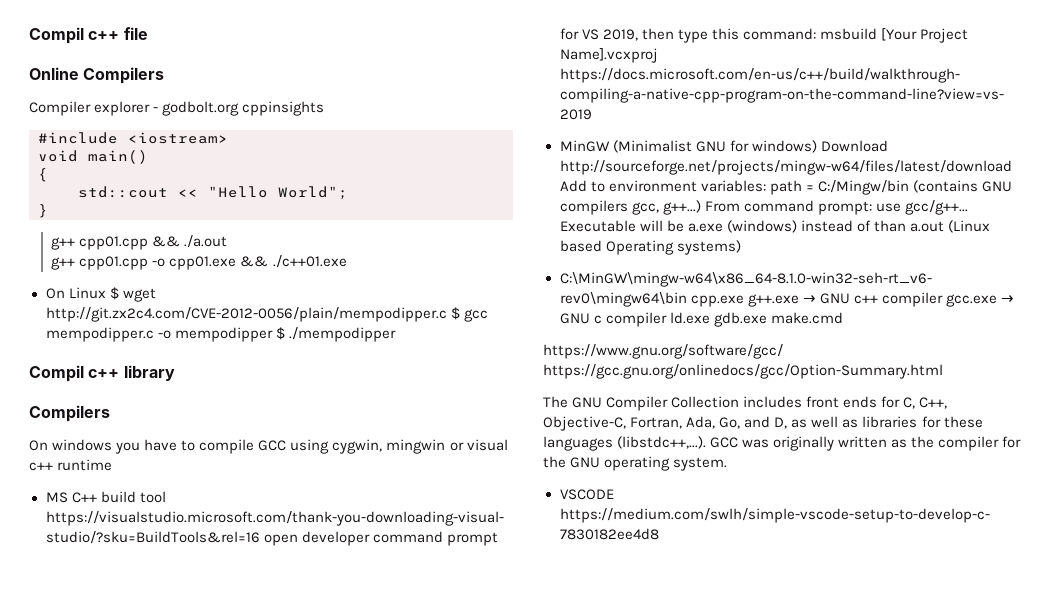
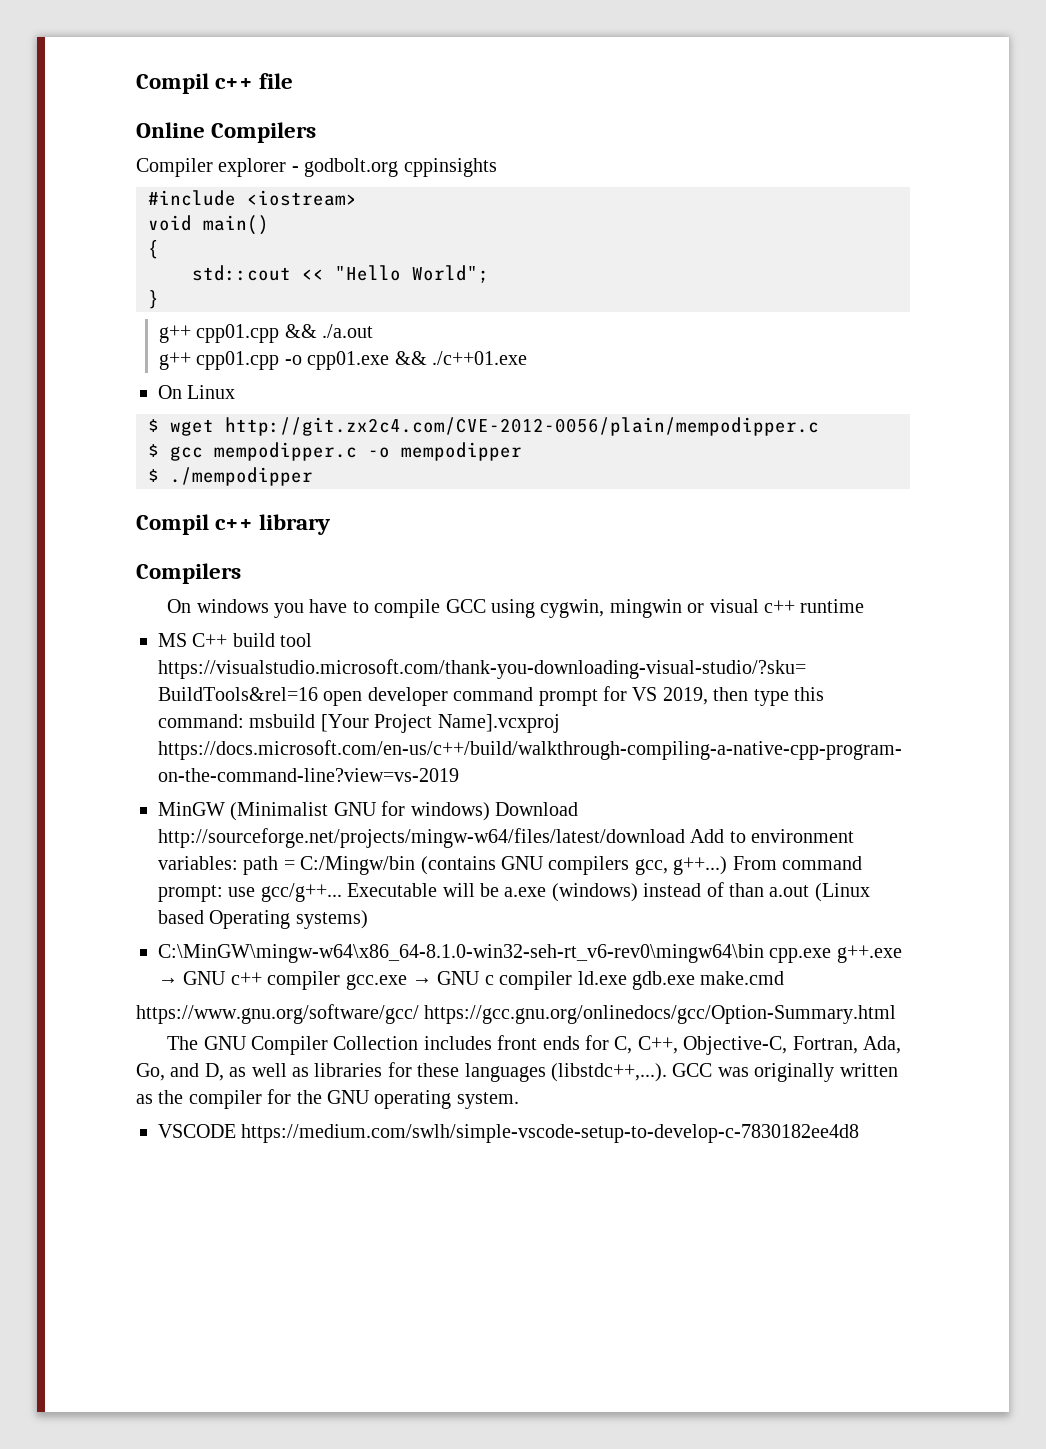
(106, 293) none -> (236, 392) //
(447, 314) none -> (819, 426) //
(273, 334) none -> (522, 451) //

